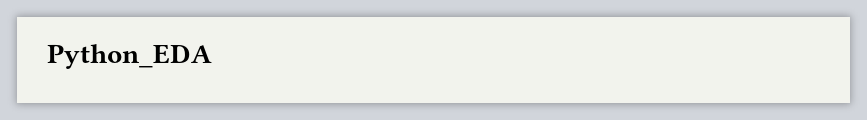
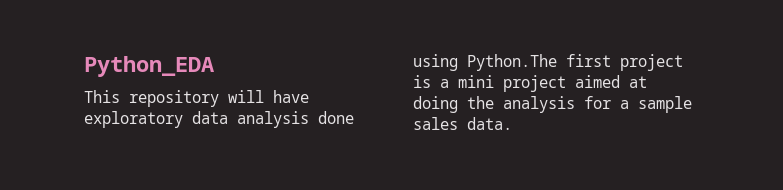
(212, 56) none -> [84,90,309,107] [84,111,354,128] [413,54,683,71] [413,75,647,92] [413,96,692,113] [413,117,512,130] // This repository will have exploratory data analysis done using Python.The first project is a mini project aimed at doing the analysis for a sample sales data.

